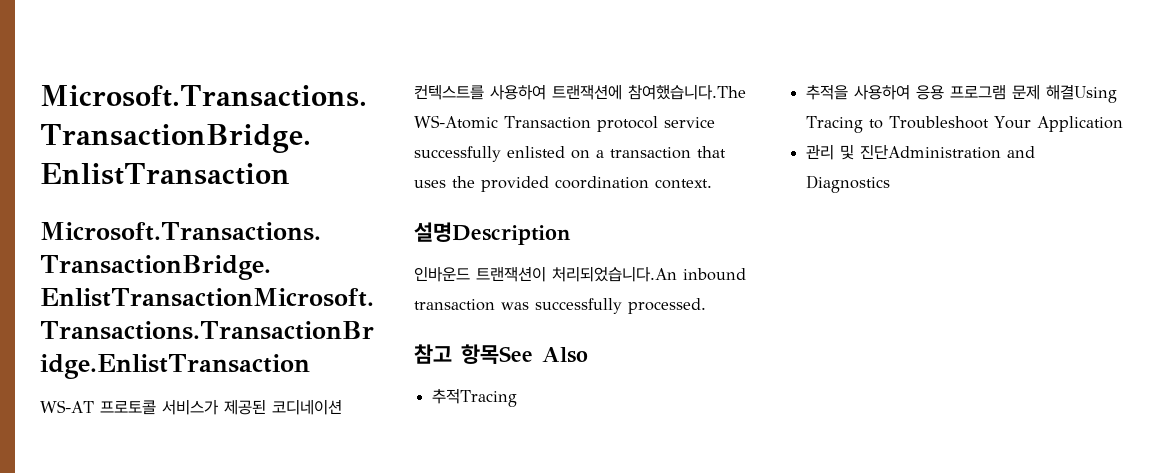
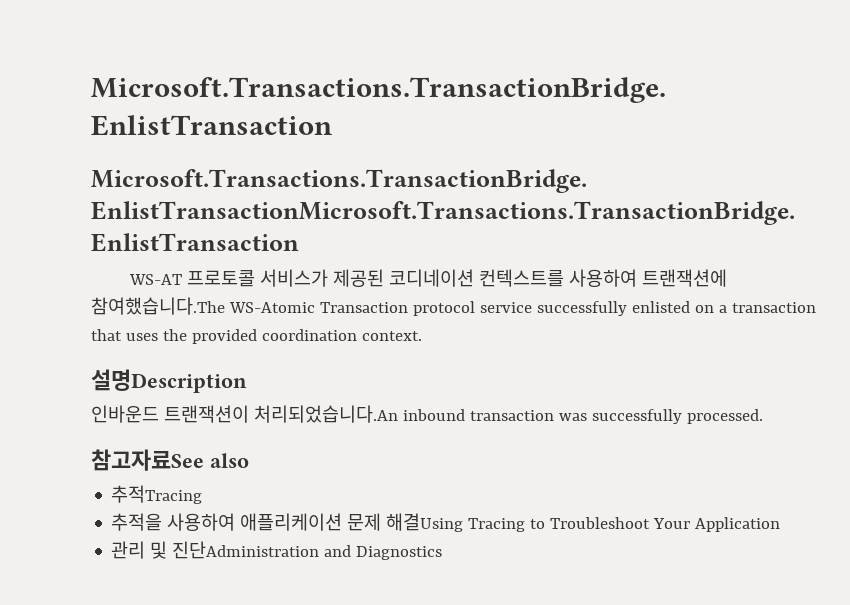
[414,344,588,364] 참고 항목See Also -> [91,449,249,471] 참고자료See also
[916,85,1007,100] 응용 프로그램 -> [240,513,343,531] 애플리케이션

